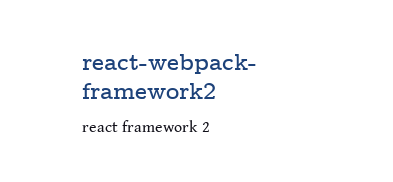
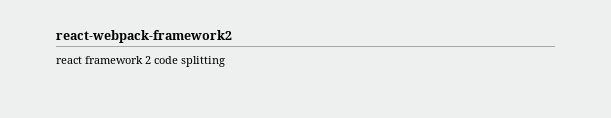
(210, 127) none -> [154,56,225,67] code splitting

